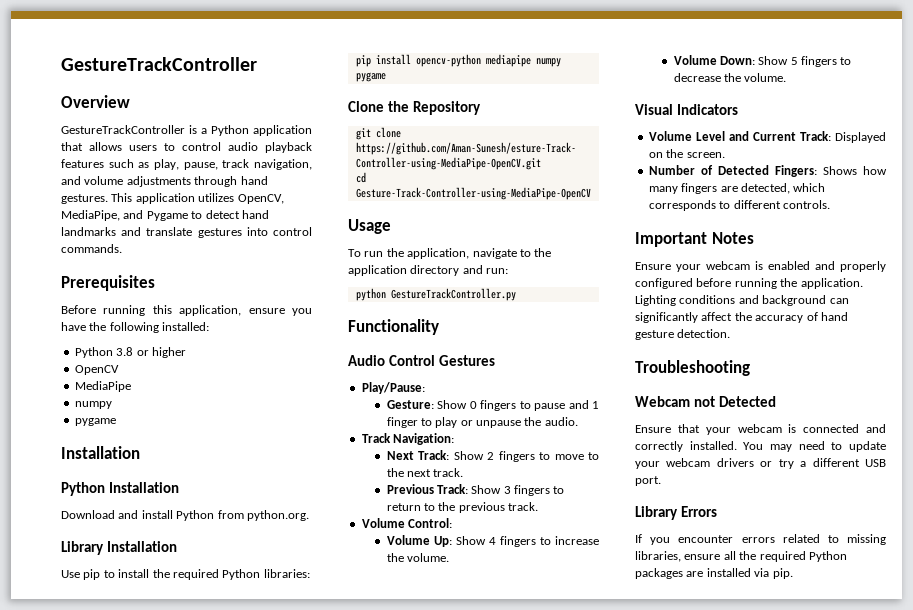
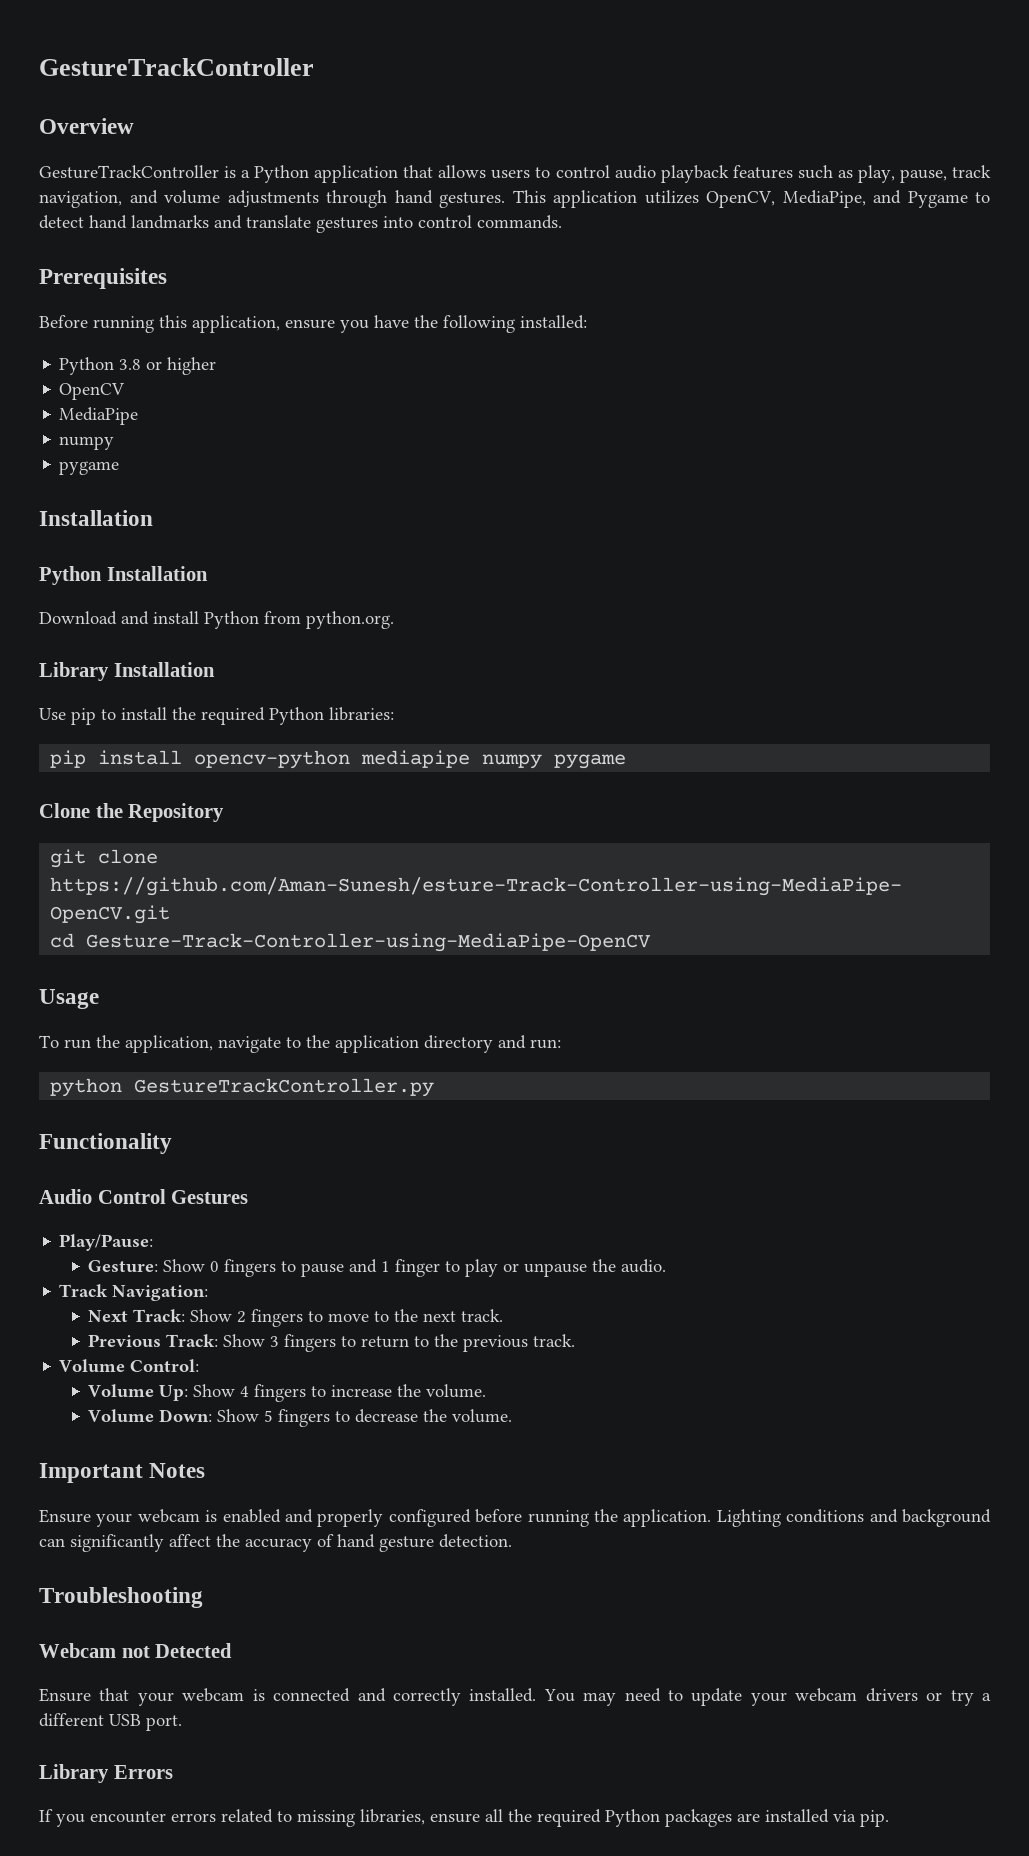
[635,104,738,115] [648,131,886,143] [648,149,725,158] [648,165,887,177] [648,183,826,194] [648,200,830,211] // Visual Indicators // Volume Level and Current Track: Displayed on the screen. // Number of Detected Fingers: Shows how many fingers are detected, which corresponds to different controls. -> (513, 1416) none

